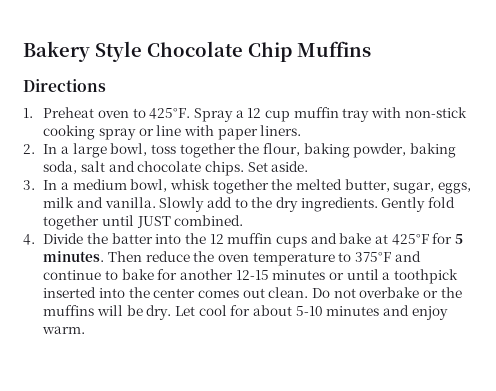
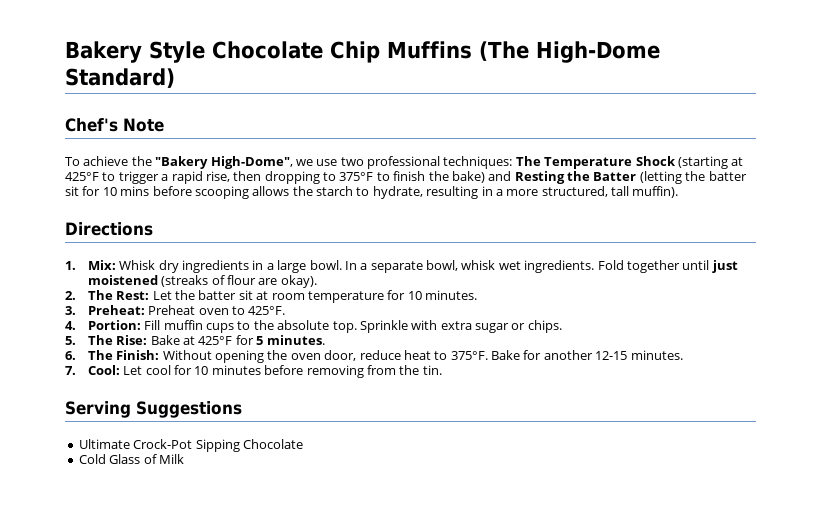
[23,79,106,92] [23,107,467,122] [43,125,302,140] [23,143,456,158] [43,161,309,176] [23,179,471,194] [43,197,455,212] [43,215,244,230] [23,233,372,248] // Directions // 1. Preheat oven to 425°F. Spray a 12 cup muffin tray with non-stick cooking spray or line with paper liners. // 2. In a large bowl, toss together the flour, baking powder, baking soda, salt and chocolate chips. Set aside. // 3. In a medium bowl, whisk together the melted butter, sugar, eggs, milk and vanilla. Slowly add to the dry ingredients. Gently fold together until JUST combined. // 4. Divide the batter into the 12 muffin cups and bake -> [478,41,660,63] [65,68,175,88] [65,118,164,132] [65,156,744,169] [65,171,747,184] [65,186,679,199] [65,222,153,236] [65,260,738,273] [87,275,317,288] [65,290,478,303] [65,305,286,315] [65,320,562,333] [65,335,180,345] (The High-Dome Standard) // Chef's Note // To achieve the "Bakery High-Dome", we use two professional techniques: The Temperature Shock (starting at 425°F to trigger a rapid rise, then dropping to 375°F to finish the bake) and Resting the Batter (letting the batter sit for 10 mins before scooping allows the starch to hydrate, resulting in a more structured, tall muffin). // Directions // 1. Mix: Whisk dry ingredients in a large bowl. In a separate bowl, whisk wet ingredients. Fold together until just moistened (streaks of flour are okay). // 2. The Rest: Let the batter sit at room temperature for 10 minutes. // 3. Preheat: Preheat oven to 425°F. // 4. Portion: Fill muffin cups to the absolute top. Sprinkle with extra sugar or chips. // 5. The Rise: Bake
[108,251,421,266] [43,269,458,284] [43,287,462,298] [43,305,448,320] [42,326,86,334] Then reduce the oven temperature to 375°F and continue to bake for another 12-15 minutes or until a toothpick inserted into the center comes out clean. Do not overbake or the muffins will be dry. Let cool for about 5-10 minutes and enjoy warm. -> [65,350,683,363] [65,365,442,378] [65,401,242,418] [78,439,303,452] [78,454,184,464] // 6. The Finish: Without opening the oven door, reduce heat to 375°F. Bake for another 12-15 minutes. // 7. Cool: Let cool for 10 minutes before removing from the tin. // Serving Suggestions // Ultimate Crock-Pot Sipping Chocolate // Cold Glass of Milk

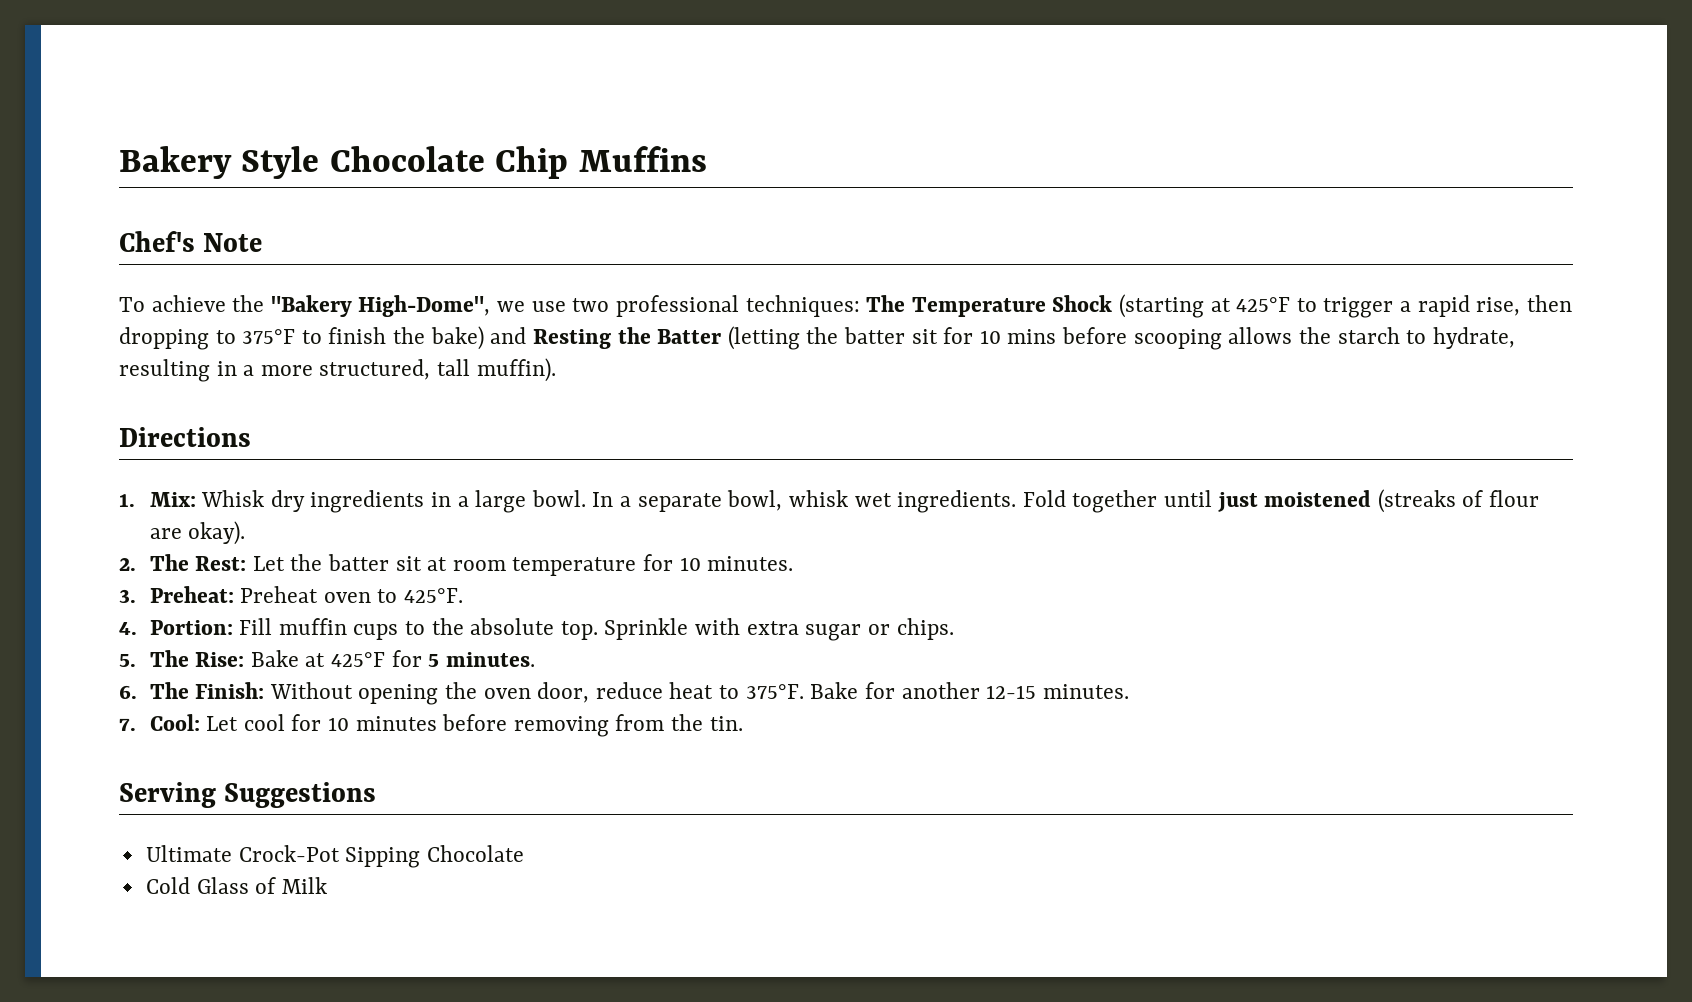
[478,41,660,63] [65,68,175,88] (The High-Dome Standard) -> (707, 159) none

